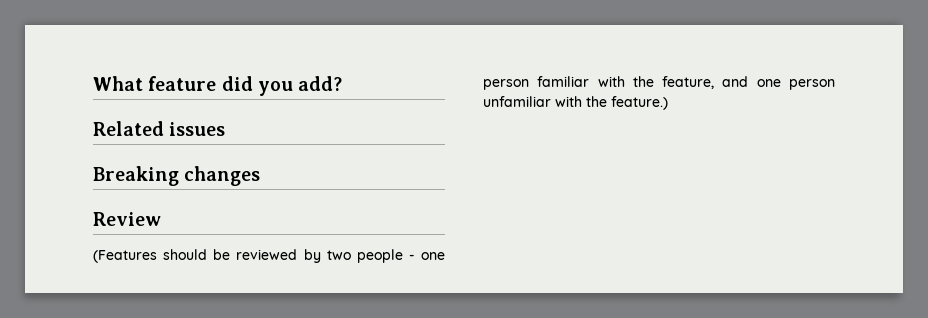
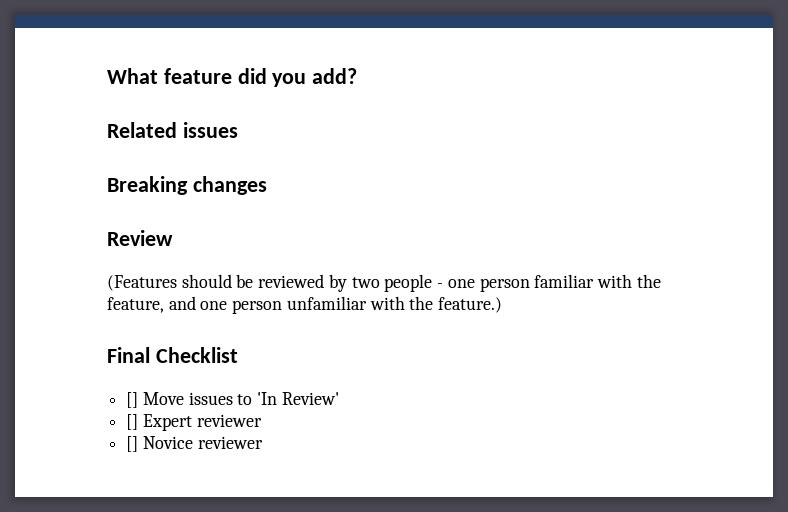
(668, 103) none -> [107,347,238,363] [126,392,339,408] [126,414,262,431] [126,436,263,452] // Final Checklist // [] Move issues to 'In Review' // [] Expert reviewer // [] Novice reviewer

